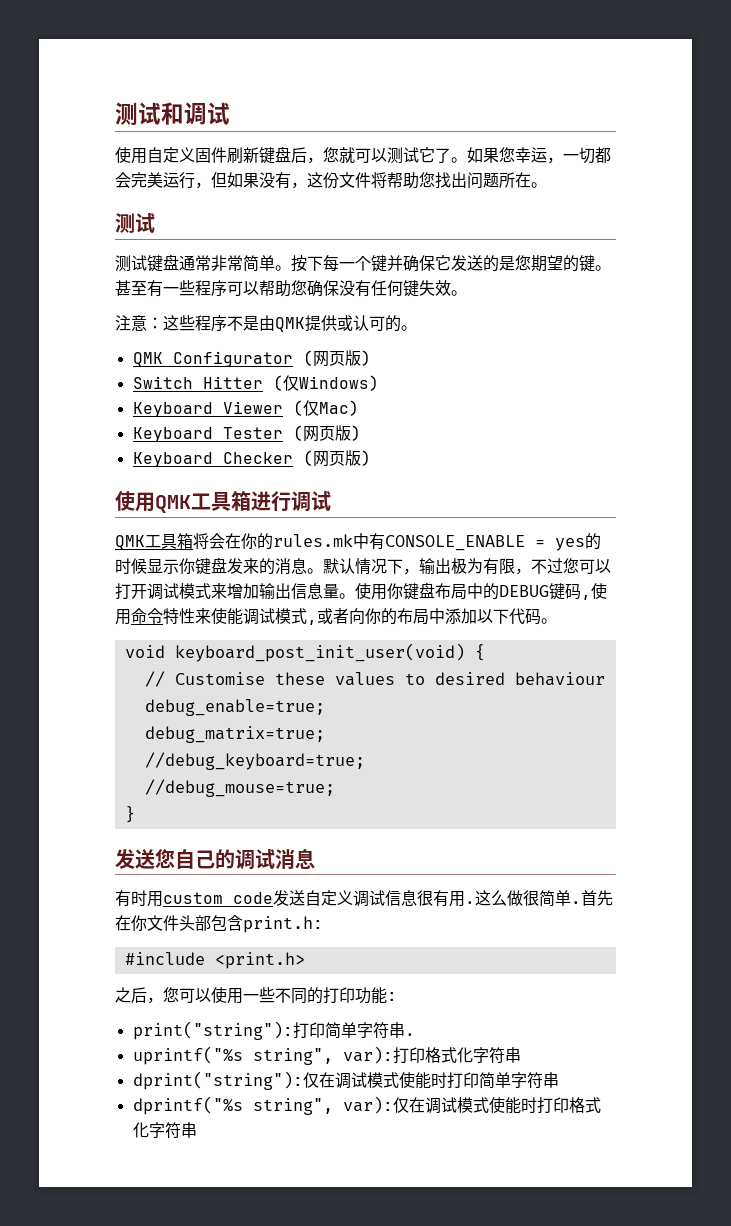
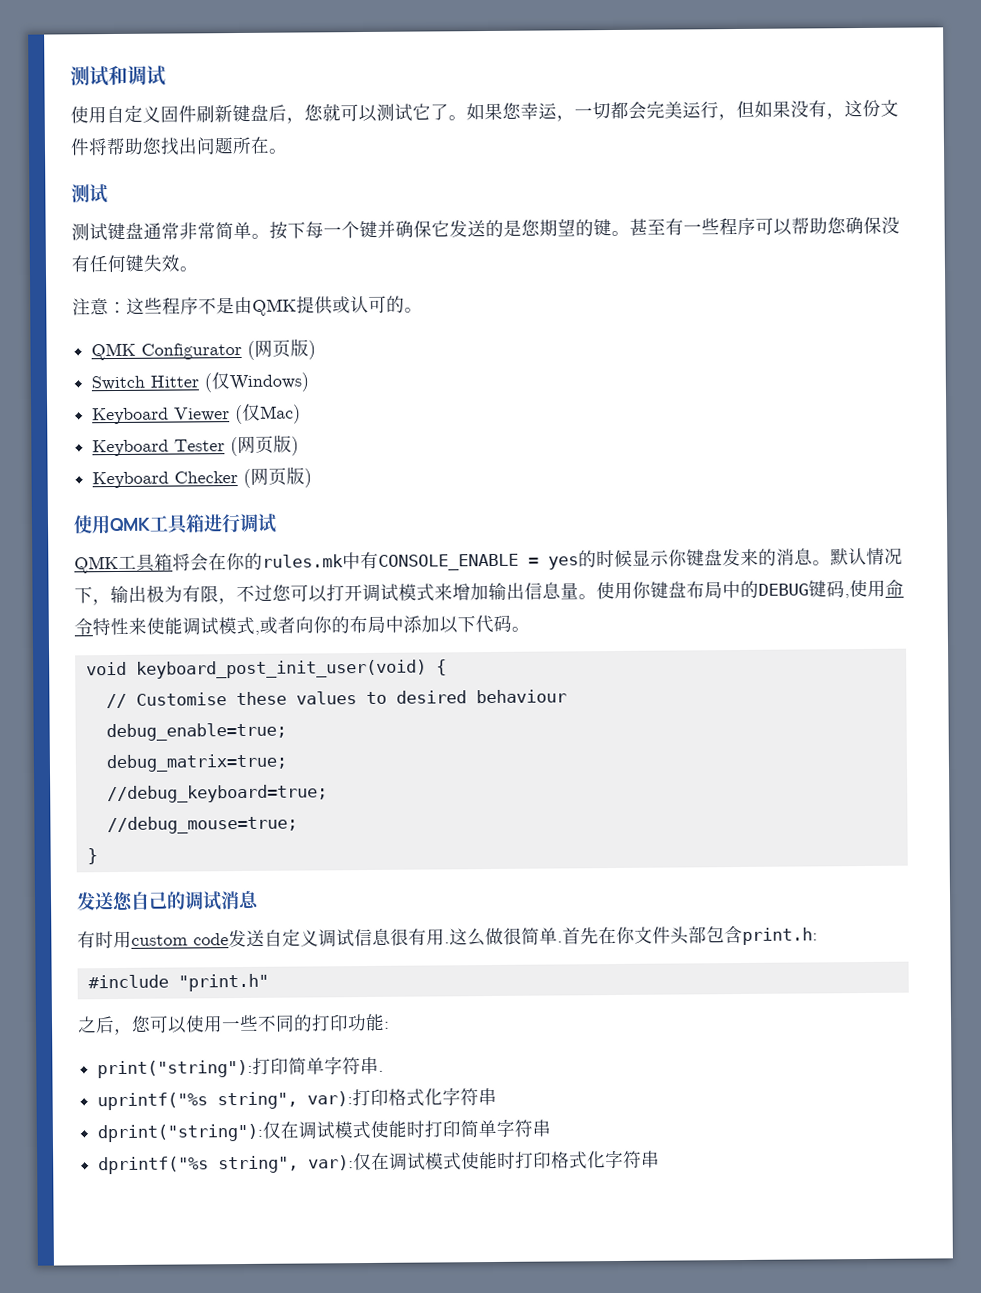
[214,952,305,969] <print.h> -> [177,973,269,992] "print.h"

